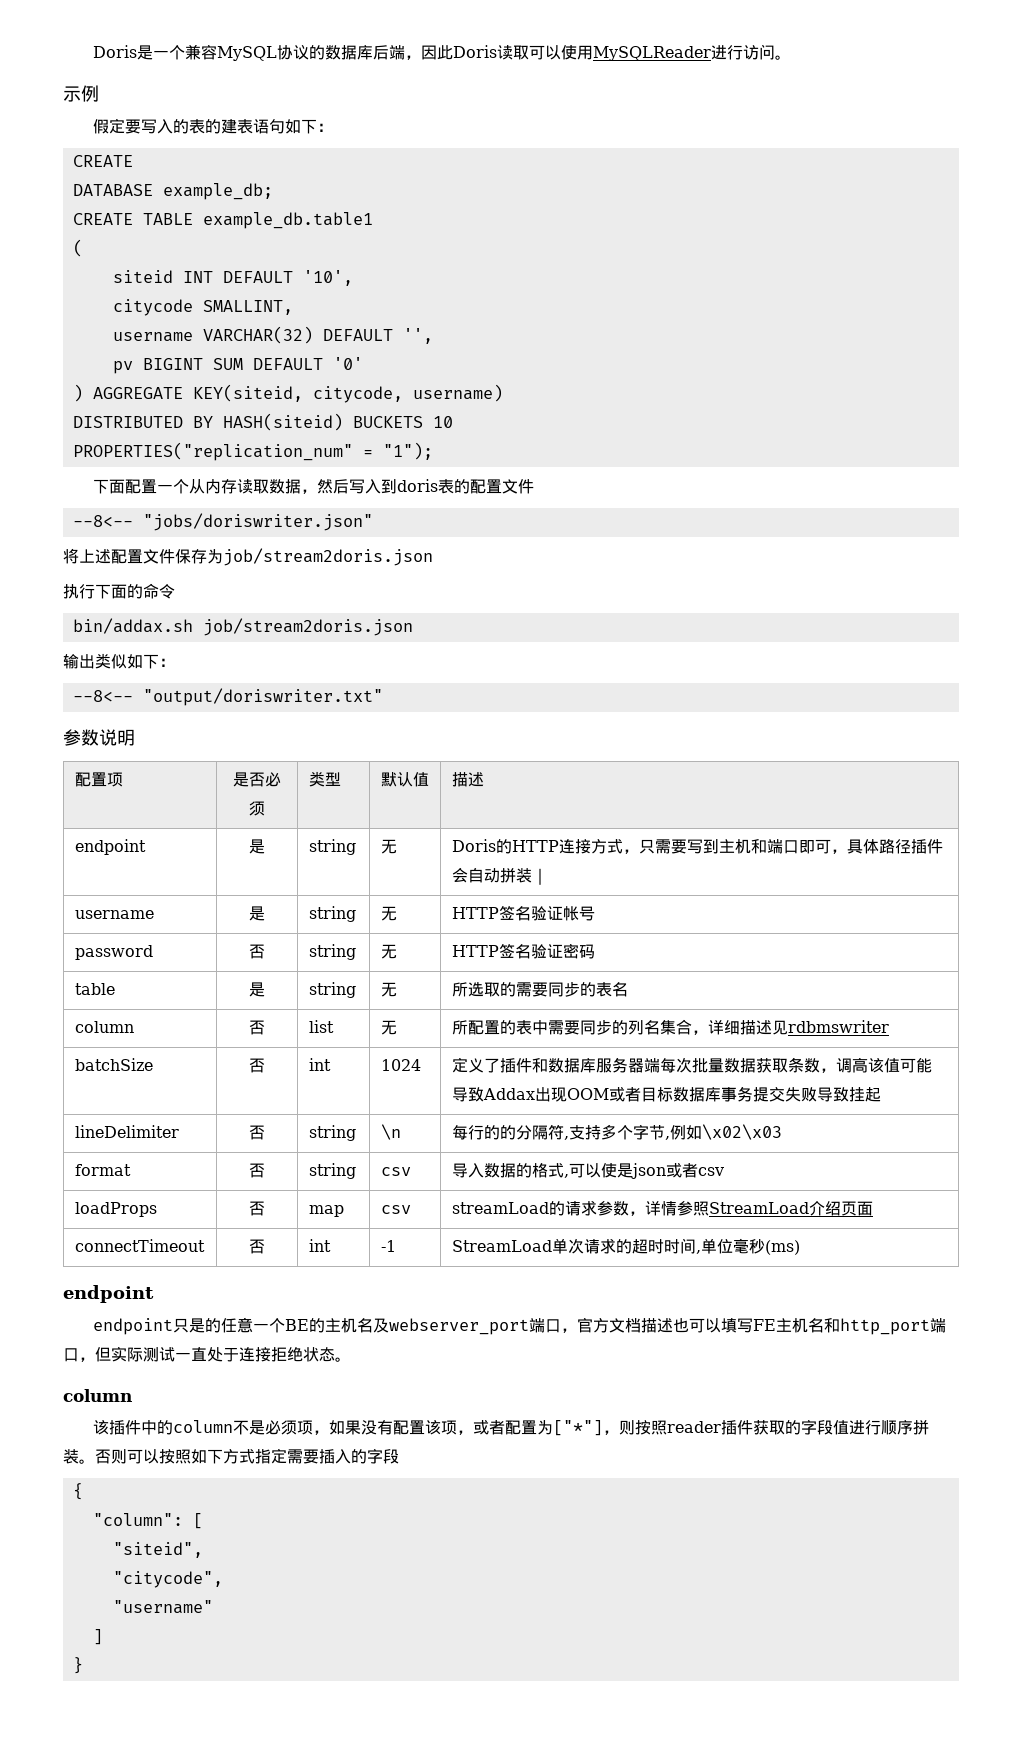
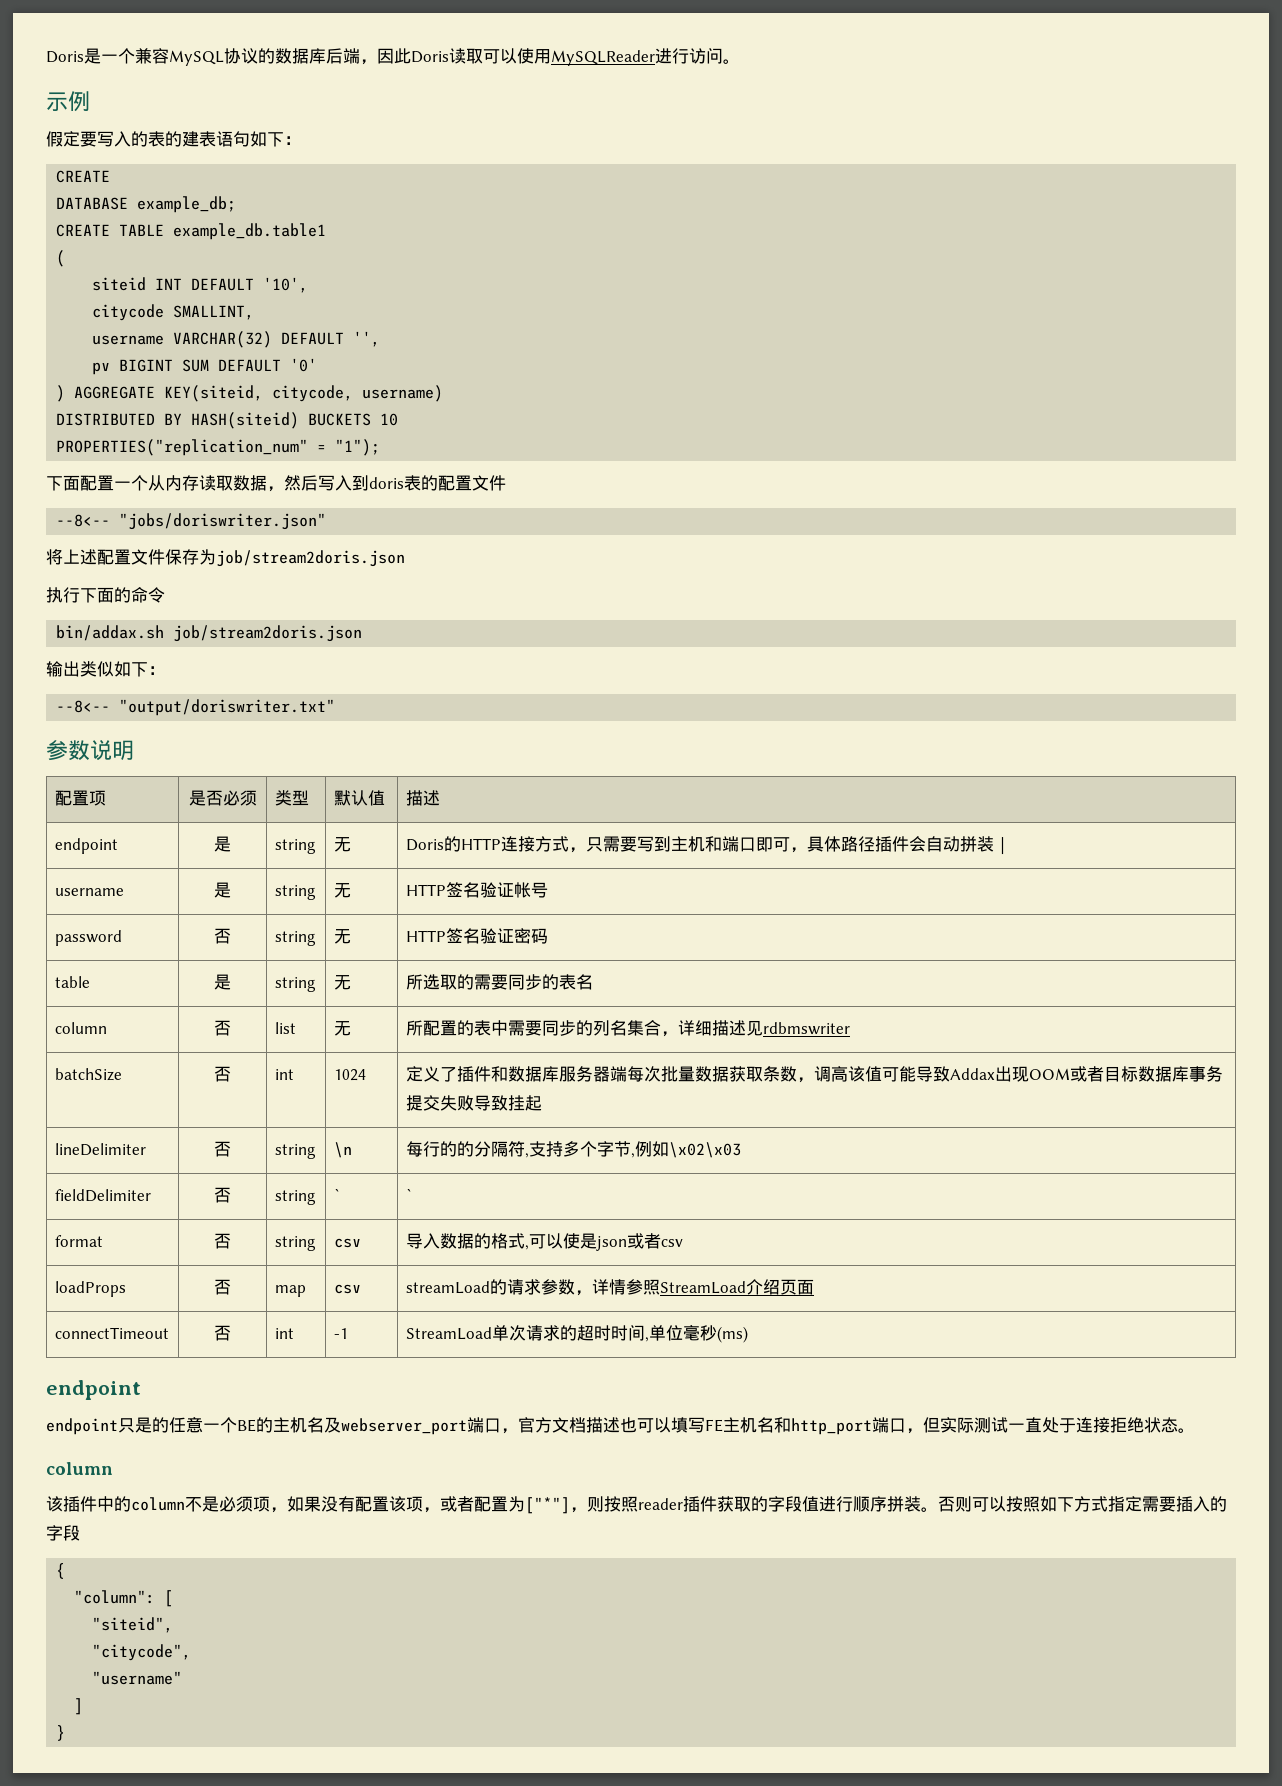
(782, 1132) none -> [54,1189,151,1202] [214,1187,231,1203] [274,1190,316,1205] [333,1188,341,1201] [405,1188,413,1201] // fieldDelimiter | 否 | string | ` | `

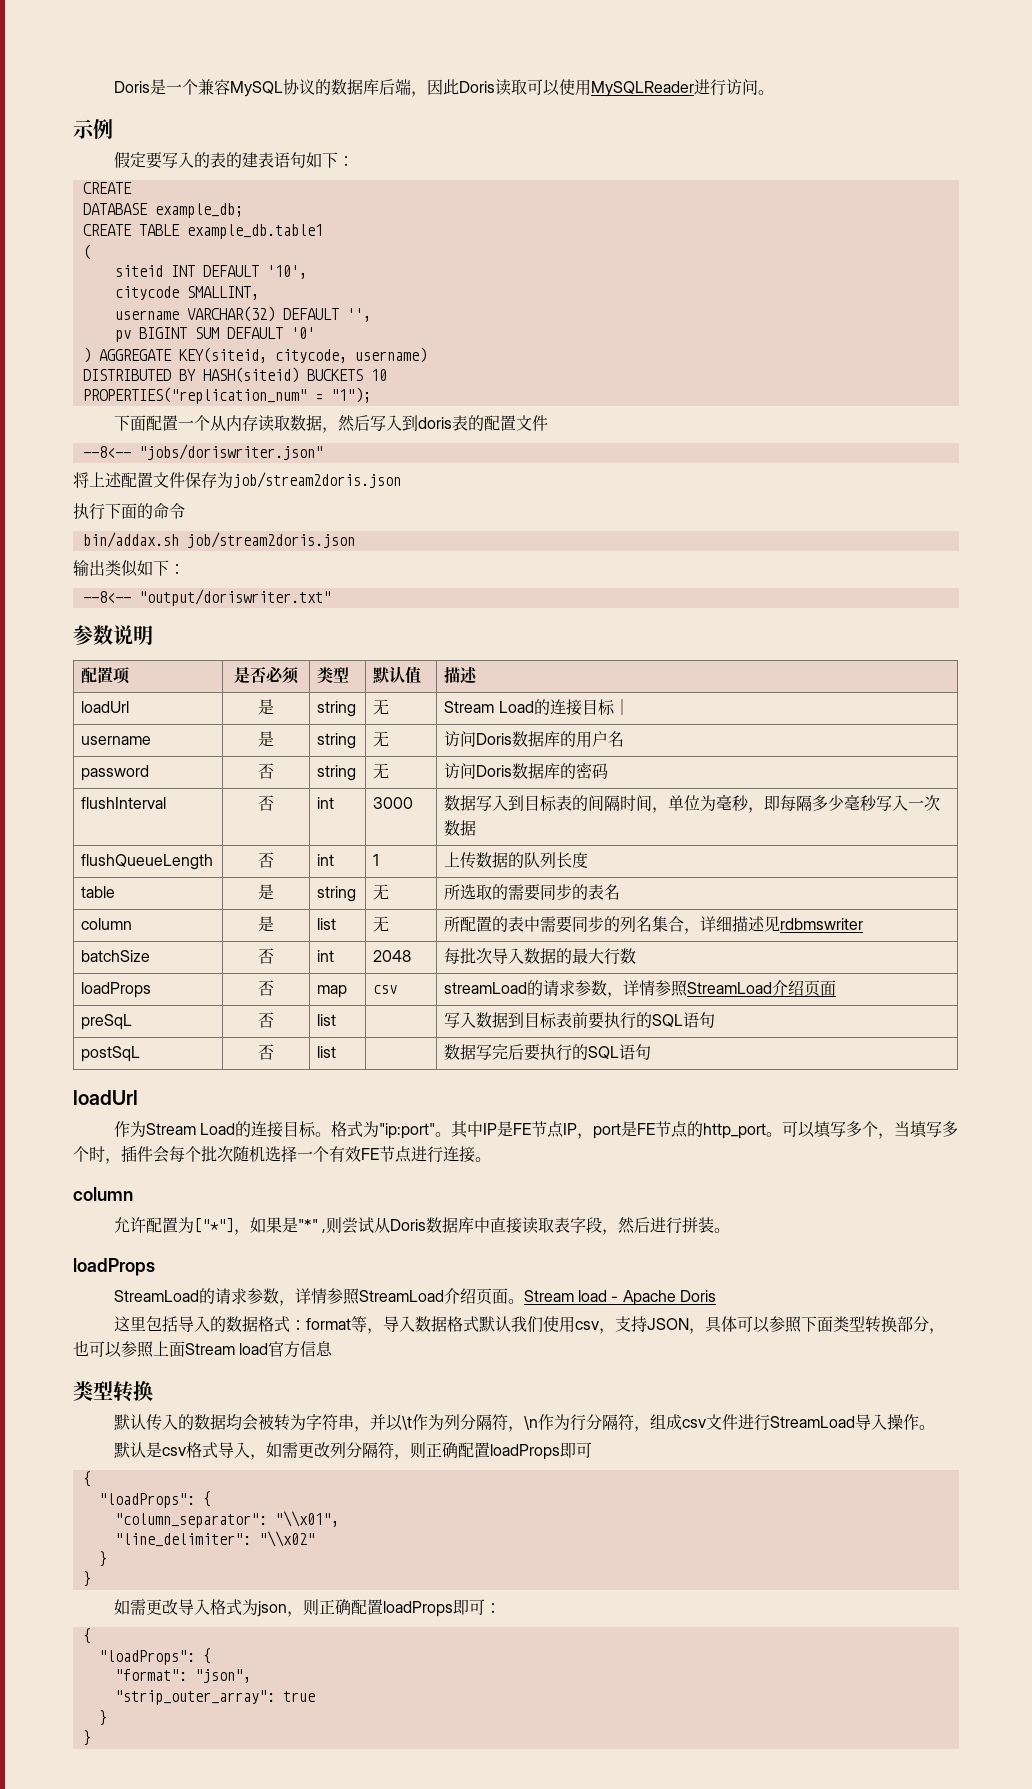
[54,838,118,854] [214,836,231,852] [274,839,316,854] [333,837,351,852] [405,836,994,853] endpoint | 是 | string | 无 | Doris的HTTP连接方式，只需要写到主机和端口即可，具体路径插件会自动拼装 -> [81,701,130,713] [258,699,274,715] [317,701,357,717] [373,699,390,715] [444,699,615,716] loadUrl | 是 | string | 无 | Stream Load的连接目标
[405,882,548,898] HTTP签名验证帐号 -> [444,731,625,748] 访问Doris数据库的用户名
[405,928,548,944] HTTP签名验证密码 -> [444,762,609,779] [81,797,167,809] [258,795,274,811] [317,797,335,809] [373,797,414,809] [444,794,941,813] [444,820,477,836] [81,854,214,870] [258,852,274,868] [317,854,335,866] [373,854,380,866] [444,852,589,869] 访问Doris数据库的密码 // flushInterval | 否 | int | 3000 | 数据写入到目标表的间隔时间，单位为毫秒，即每隔多少毫秒写入一次数据 // flushQueueLength | 否 | int | 1 | 上传数据的队列长度
[214,1020,231,1036] 否 -> [258,916,274,932] 是
[333,1069,366,1081] [405,1066,1223,1083] [405,1095,542,1111] [54,1143,146,1156] [214,1141,231,1157] [274,1144,316,1159] [333,1142,352,1158] [405,1141,741,1158] [54,1189,151,1202] [214,1187,231,1203] [274,1190,316,1205] [333,1188,341,1201] [405,1188,413,1201] [54,1235,103,1247] [214,1233,231,1249] [274,1236,316,1251] [333,1238,361,1248] [405,1233,683,1251] 1024 | 定义了插件和数据库服务器端每次批量数据获取条数，调高该值可能导致Addax出现OOM或者目标数据库事务提交失败导致挂起 // lineDelimiter | 否 | string | \n | 每行的的分隔符,支持多个字节,例如\x02\x03 // fieldDelimiter | 否 | string | ` | ` // format | 否 | string | csv | 导入数据的格式,可以使是json或者csv -> [373,950,412,962] [444,948,637,965] 2048 | 每批次导入数据的最大行数
[54,1327,169,1339] [214,1325,231,1341] [274,1328,294,1339] [333,1328,348,1339] [405,1324,748,1343] [46,1380,141,1400] [46,1417,1195,1435] [46,1462,113,1475] [46,1496,1227,1514] [46,1525,80,1541] [56,1563,66,1579] [74,1590,174,1607] [92,1617,174,1633] [92,1644,192,1661] [92,1671,183,1685] [74,1698,84,1715] connectTimeout | 否 | int | -1 | StreamLoad单次请求的超时时间,单位毫秒(ms) // endpoint // endpoint只是的任意一个BE的主机名及webserver_port端口，官方文档描述也可以填写FE主机名和http_port端口，但实际测试一直处于连接拒绝状态。 // column // 该插件中的column不是必须项，如果没有配置该项，或者配置为["*"]，则按照reader插件获取的字段值进行顺序拼装。否则可以按照如下方式指定需要插入的字段 // { // "column": [ // "siteid", // "citycode", // "username" // ] -> [81,1014,133,1030] [258,1012,274,1028] [317,1014,337,1026] [444,1012,716,1029] [81,1046,141,1062] [258,1044,274,1060] [317,1046,337,1058] [444,1044,652,1061] [73,1090,138,1105] [113,1121,959,1139] [73,1145,491,1164] [73,1187,133,1201] [113,1217,731,1235] [73,1258,155,1276] [113,1288,717,1306] [113,1316,945,1334] [73,1340,334,1358] [73,1380,153,1402] [113,1414,935,1432] [113,1442,592,1460] [82,1471,91,1487] [98,1491,211,1508] [114,1511,339,1528] [114,1531,315,1547] [98,1551,107,1567] [82,1571,91,1587] [113,1599,501,1617] [82,1628,91,1644] [98,1648,211,1665] [114,1669,251,1683] [114,1690,315,1705] [98,1710,107,1726] preSqL | 否 | list | | 写入数据到目标表前要执行的SQL语句 // postSqL | 否 | list | | 数据写完后要执行的SQL语句 // loadUrl // 作为Stream Load的连接目标。格式为"ip:port"。其中IP是FE节点IP，port是FE节点的http_port。可以填写多个，当填写多个时，插件会每个批次随机选择一个有效FE节点进行连接。 // column // 允许配置为["*"]，如果是"*" ,则尝试从Doris数据库中直接读取表字段，然后进行拼装。 // loadProps // StreamLoad的请求参数，详情参照StreamLoad介绍页面。Stream load - Apache Doris // 这里包括导入的数据格式：format等，导入数据格式默认我们使用csv，支持JSON，具体可以参照下面类型转换部分，也可以参照上面Stream load官方信息 // 类型转换 // 默认传入的数据均会被转为字符串，并以\t作为列分隔符，\n作为行分隔符，组成csv文件进行StreamLoad导入操作。 // 默认是csv格式导入，如需更改列分隔符，则正确配置loadProps即可 // { // "loadProps": { // "column_separator": "\\x01", // "line_delimiter": "\\x02" // } // } // 如需更改导入格式为json，则正确配置loadProps即可： // { // "loadProps": { // "format": "json", // "strip_outer_array": true // }

